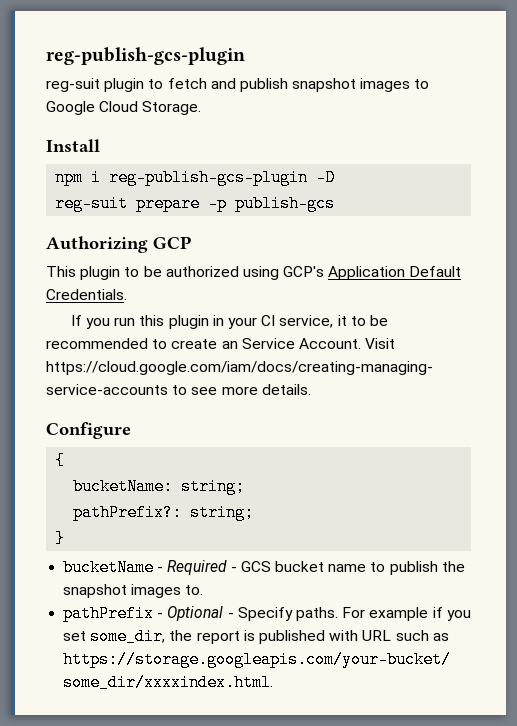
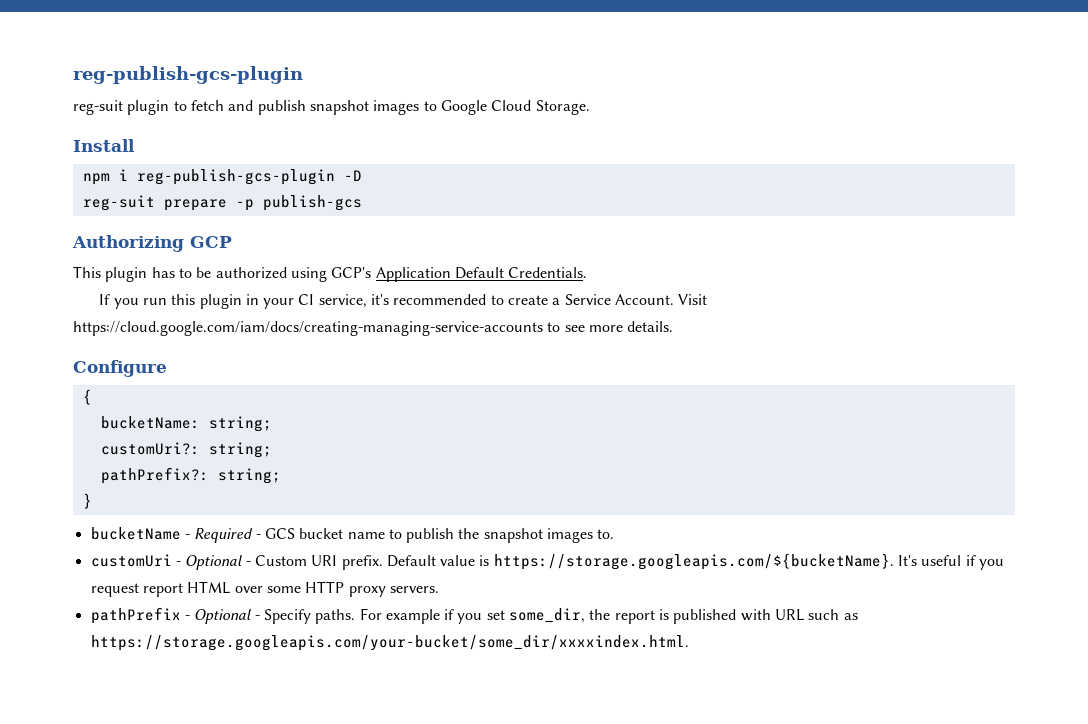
(121, 273) none -> [151,267,175,278] has
[337,315,388,326] it to be -> [371,294,390,305] it's
[221,341,238,349] an -> [552,298,561,305] a
(246, 486) none -> [100,442,272,458] // customUri?: string;
(204, 590) none -> [90,553,1005,570] [90,581,439,597] // customUri - Optional - Custom URI prefix. Default value is https://storage.googleapis.com/${bucketName}. It's useful if you request report HTML over some HTTP proxy servers.

